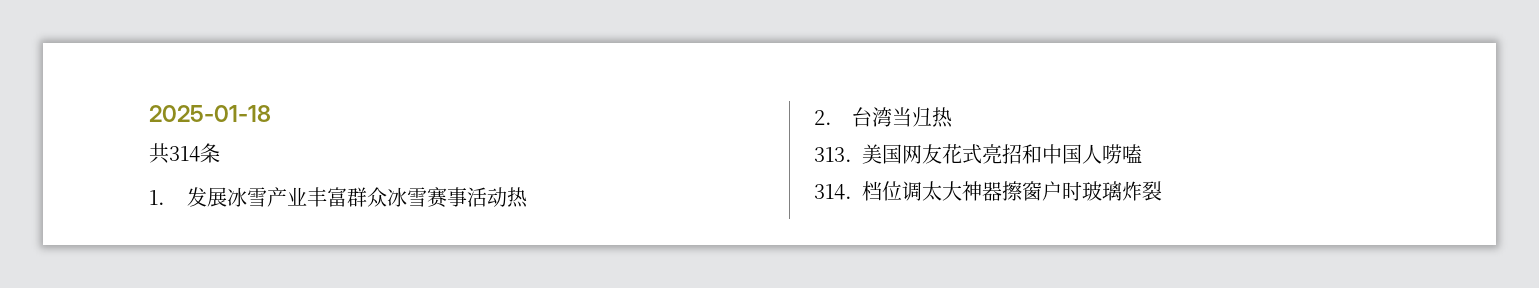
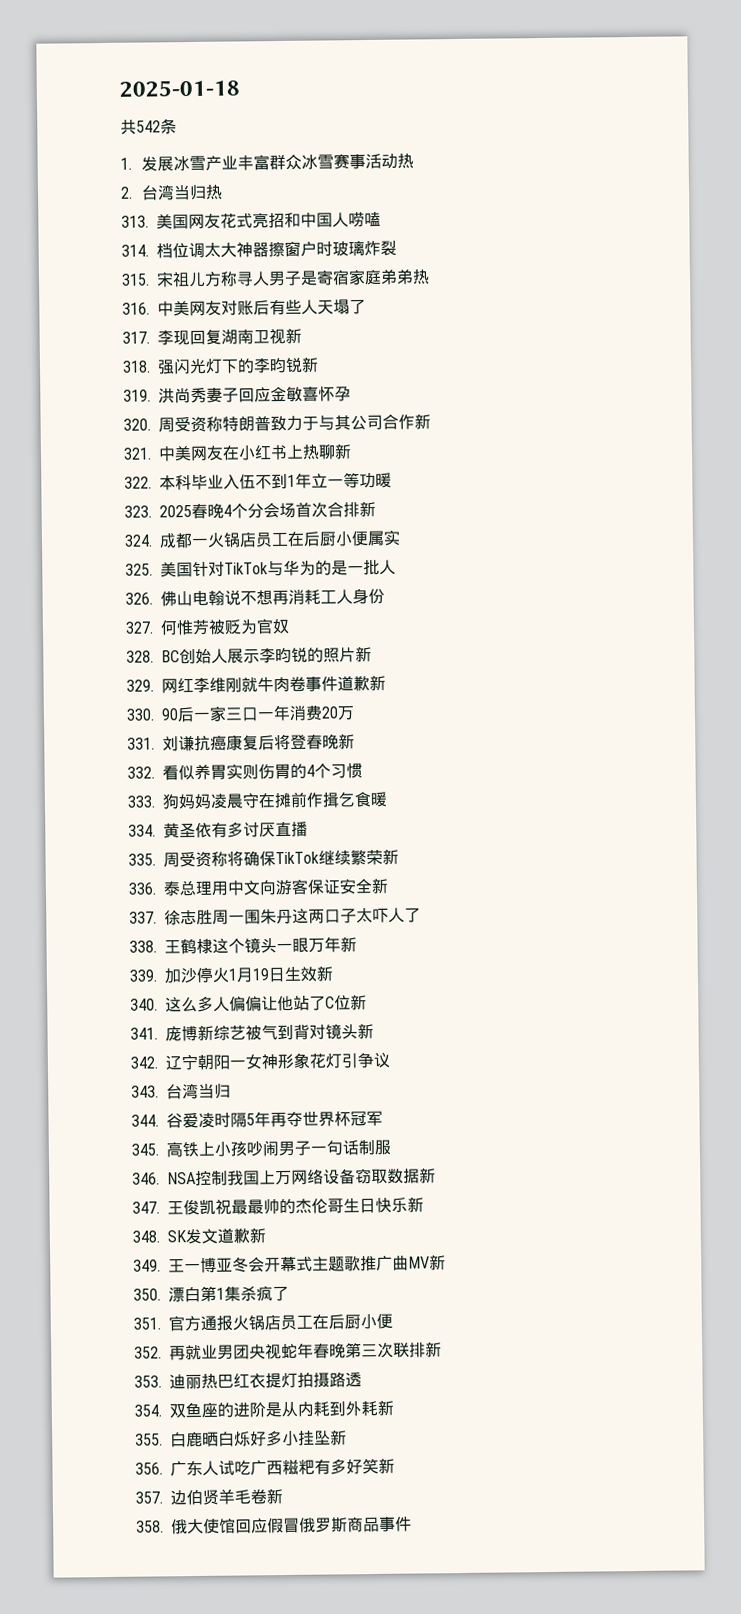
[169,146,200,162] 314 -> [136,120,161,133] 542
(1162, 191) none -> [121,269,430,288] [122,299,366,317] [122,327,302,346] [122,356,319,375] [123,386,351,404] [123,413,431,433] [123,443,352,462] [124,472,392,491] [124,500,376,520] [124,529,401,549] [125,559,396,578] [125,588,385,607] [125,618,290,636] [126,645,372,665] [126,674,386,694] [126,704,355,723] [127,733,355,752] [127,763,363,781] [127,790,387,810] [128,821,308,839] [128,848,399,868] [128,877,388,897] [129,907,421,926] [129,936,357,955] [129,965,333,984] [130,994,367,1013] [130,1022,374,1042] [130,1051,390,1071] [131,1083,231,1100] [131,1110,383,1129] [131,1139,391,1158] [132,1167,436,1187] [132,1196,424,1216] [132,1227,266,1245] [133,1254,446,1273] [133,1285,289,1303] [133,1313,393,1332] [134,1341,442,1361] [134,1372,362,1390] [134,1399,394,1419] [135,1429,347,1448] [135,1457,395,1477] [135,1488,283,1506] [136,1516,412,1535] // 315.宋祖儿方称寻人男子是寄宿家庭弟弟热 // 316.中美网友对账后有些人天塌了 // 317.李现回复湖南卫视新 // 318.强闪光灯下的李昀锐新 // 319.洪尚秀妻子回应金敏喜怀孕 // 320.周受资称特朗普致力于与其公司合作新 // 321.中美网友在小红书上热聊新 // 322.本科毕业入伍不到1年立一等功暖 // 323. 2025春晚4个分会场首次合排新 // 324.成都一火锅店员工在后厨小便属实 // 325.美国针对TikTok与华为的是一批人 // 326.佛山电翰说不想再消耗工人身份 // 327.何惟芳被贬为官奴 // 328. BC创始人展示李昀锐的照片新 // 329.网红李维刚就牛肉卷事件道歉新 // 330. 90后一家三口一年消费20万 // 331.刘谦抗癌康复后将登春晚新 // 332.看似养胃实则伤胃的4个习惯 // 333.狗妈妈凌晨守在摊前作揖乞食暖 // 334.黄圣依有多讨厌直播 // 335.周受资称将确保TikTok继续繁荣新 // 336.泰总理用中文向游客保证安全新 // 337.徐志胜周一围朱丹这两口子太吓人了 // 338.王鹤棣这个镜头一眼万年新 // 339.加沙停火1月19日生效新 // 340.这么多人偏偏让他站了C位新 // 341.庞博新综艺被气到背对镜头新 // 342.辽宁朝阳一女神形象花灯引争议 // 343.台湾当归 // 344.谷爱凌时隔5年再夺世界杯冠军 // 345.高铁上小孩吵闹男子一句话制服 // 346. NSA控制我国上万网络设备窃取数据新 // 347.王俊凯祝最最帅的杰伦哥生日快乐新 // 348. SK发文道歉新 // 349.王一博亚冬会开幕式主题歌推广曲MV新 // 350.漂白第1集杀疯了 // 351.官方通报火锅店员工在后厨小便 // 352.再就业男团央视蛇年春晚第三次联排新 // 353.迪丽热巴红衣提灯拍摄路透 // 354.双鱼座的进阶是从内耗到外耗新 // 355.白鹿晒白烁好多小挂坠新 // 356.广东人试吃广西糍粑有多好笑新 // 357.边伯贤羊毛卷新 // 358.俄大使馆回应假冒俄罗斯商品事件

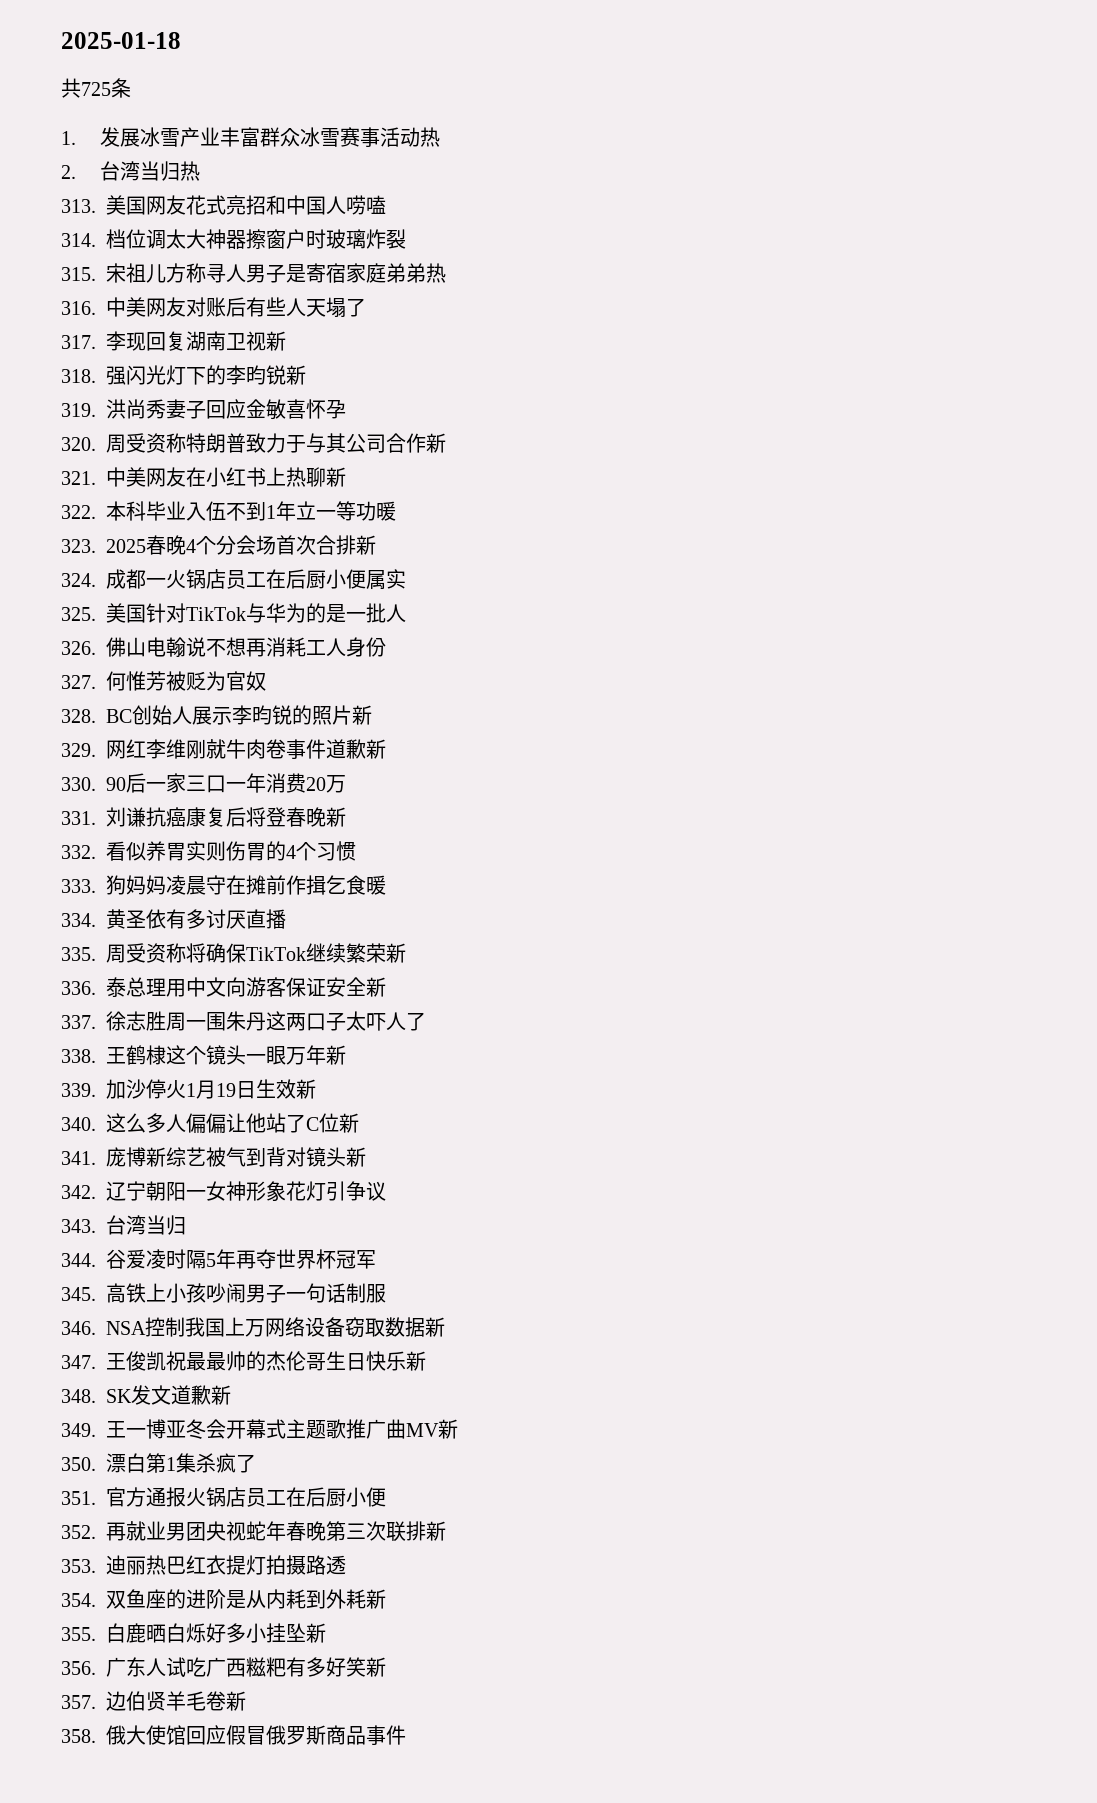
[136,120,161,133] 542 -> [81,82,111,96] 725

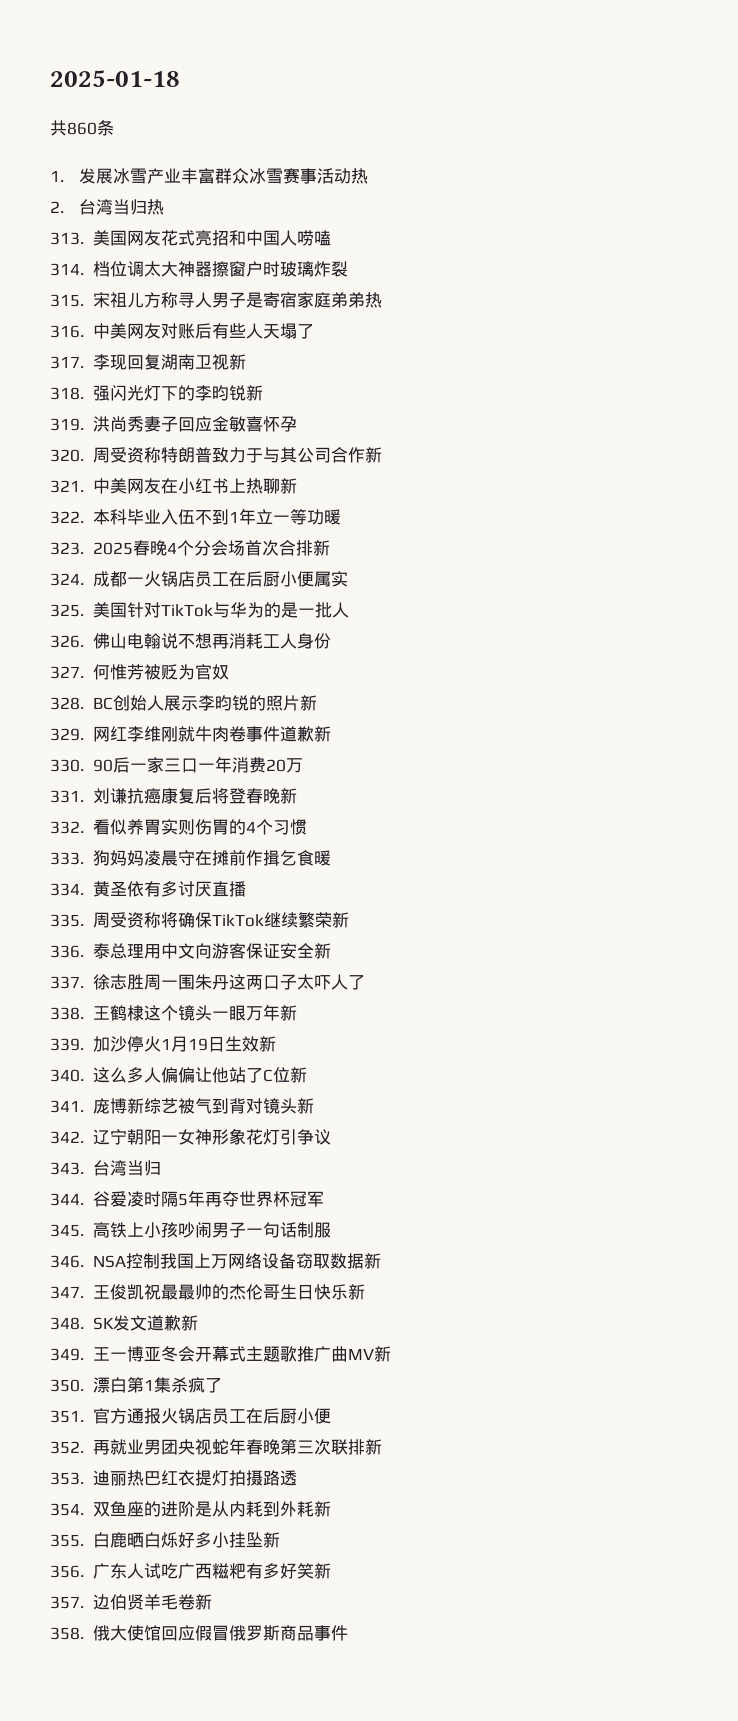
[81,82,111,96] 725 -> [67,122,97,135] 860

